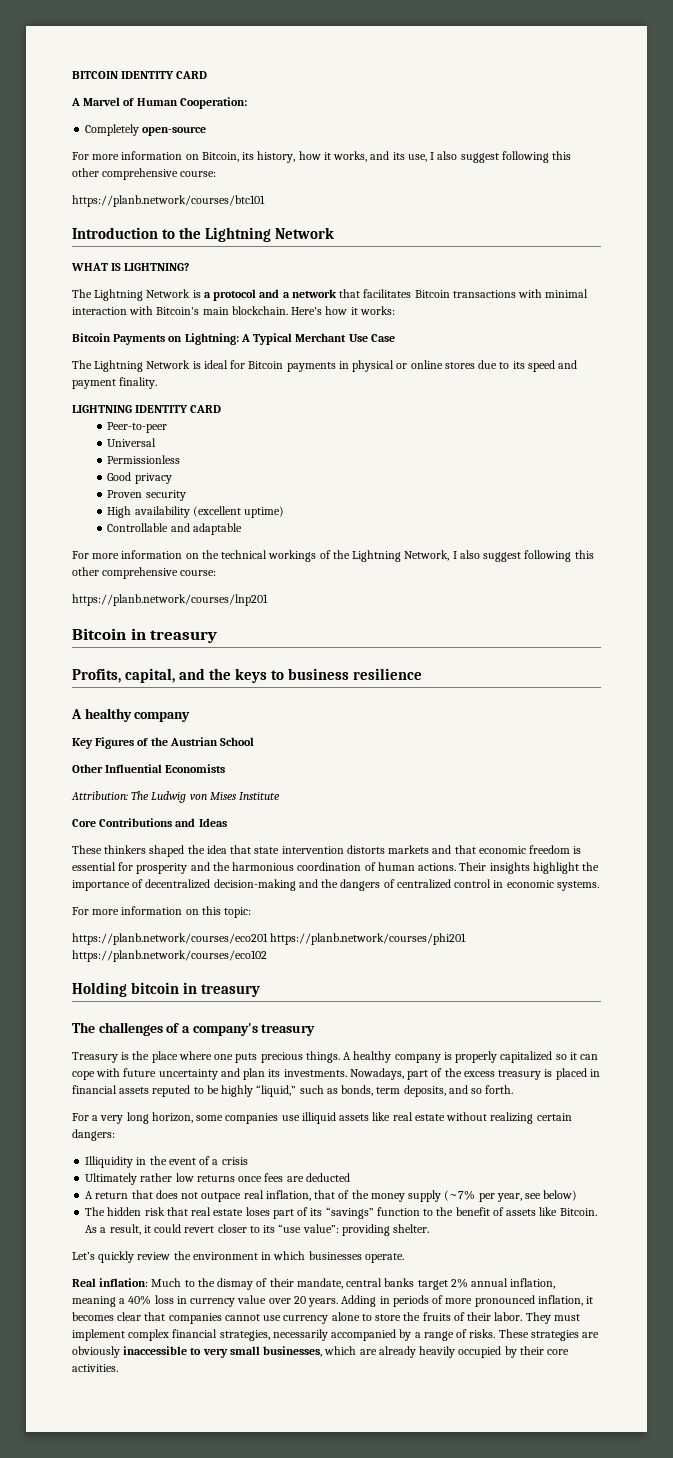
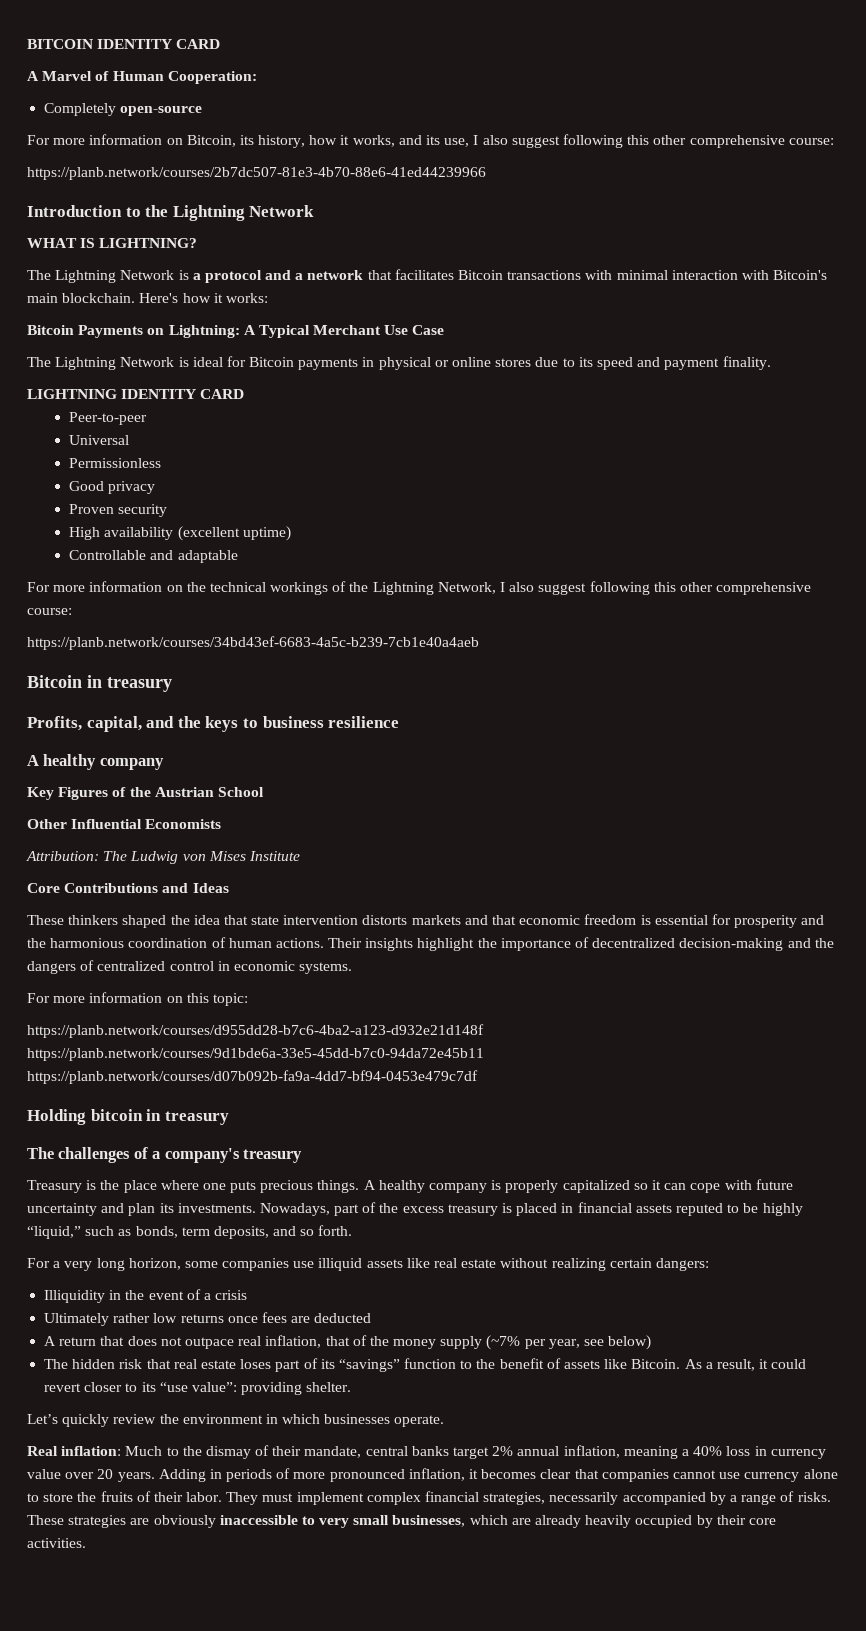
[72,195,265,207] https://planb.network/courses/btc101 -> [27,167,486,180] https://planb.network/courses/2b7dc507-81e3-4b70-88e6-41ed44239966
[72,594,268,606] https://planb.network/courses/lnp201 -> [27,636,479,650] https://planb.network/courses/34bd43ef-6683-4a5c-b239-7cb1e40a4aeb
[72,933,467,945] [72,950,267,962] https://planb.network/courses/eco201 https://planb.network/courses/phi201 https://planb.network/courses/eco102 -> [27,1024,484,1038] [27,1048,484,1061] [27,1070,478,1084] https://planb.network/courses/d955dd28-b7c6-4ba2-a123-d932e21d148f https://planb.network/courses/9d1bde6a-33e5-45dd-b7c0-94da72e45b11 https://planb.network/courses/d07b092b-fa9a-4dd7-bf94-0453e479c7df

